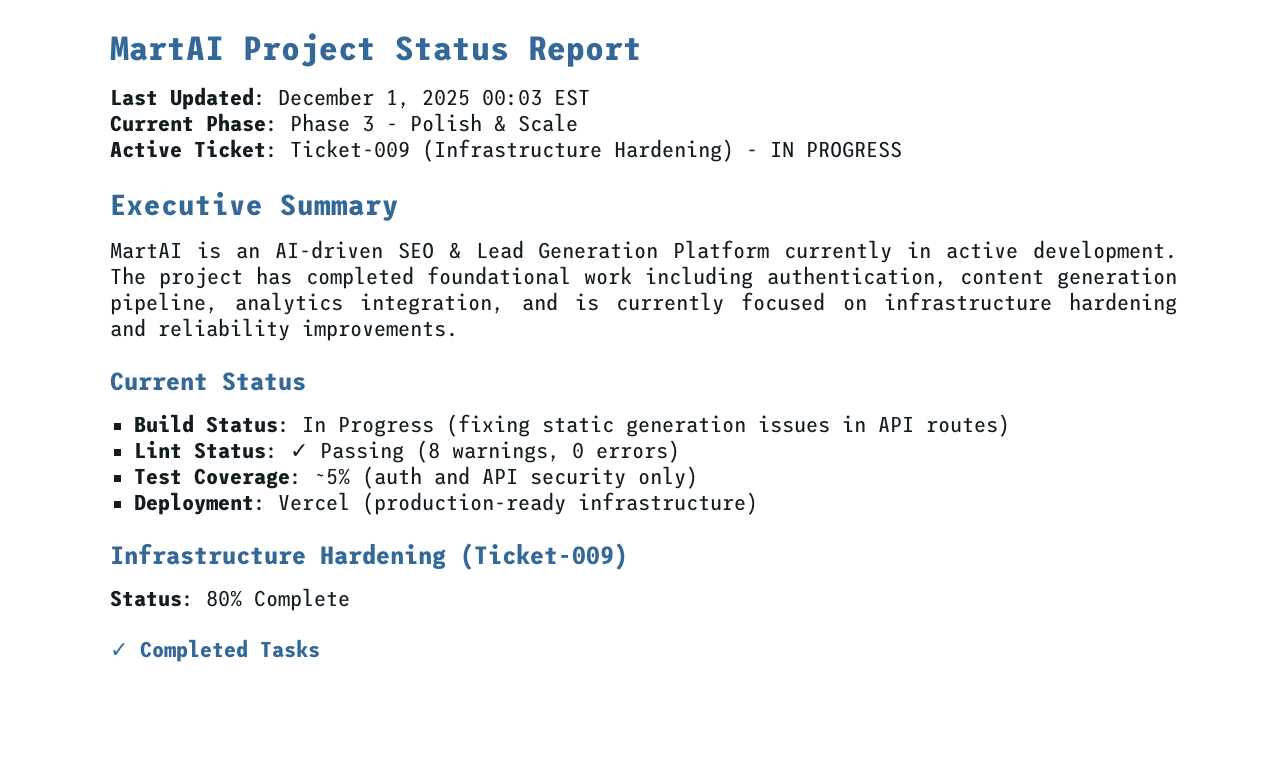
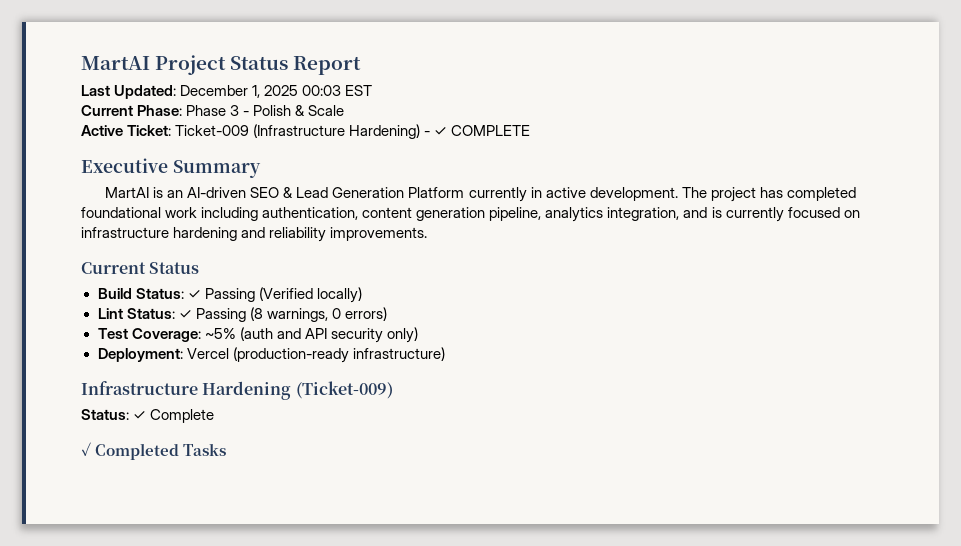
[770,141,902,158] IN PROGRESS -> [434,125,531,136] ✓ COMPLETE
[301,414,1010,437] In Progress (fixing static generation issues in API routes) -> [187,287,362,303] ✓ Passing (Verified locally)
[206,590,242,607] 80% -> [133,411,147,420] ✓

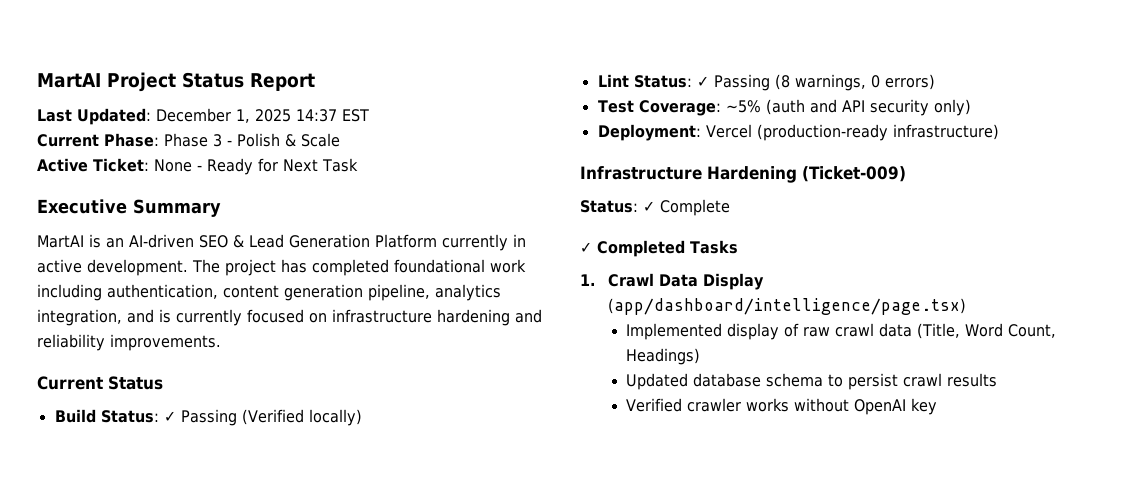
[302,85,342,96] 00:03 -> [296,109,337,122] 14:37
[175,124,531,139] Ticket-009 (Infrastructure Hardening) - ✓ COMPLETE -> [154,158,358,175] None - Ready for Next Task
(227, 449) none -> [580,273,765,290] [608,298,967,315] [626,323,1057,340] [626,348,701,365] [626,373,998,390] [626,398,938,415] // 1. Crawl Data Display (app/dashboard/intelligence/page.tsx) // Implemented display of raw crawl data (Title, Word Count, Headings) // Updated database schema to persist crawl results // Verified crawler works without OpenAI key

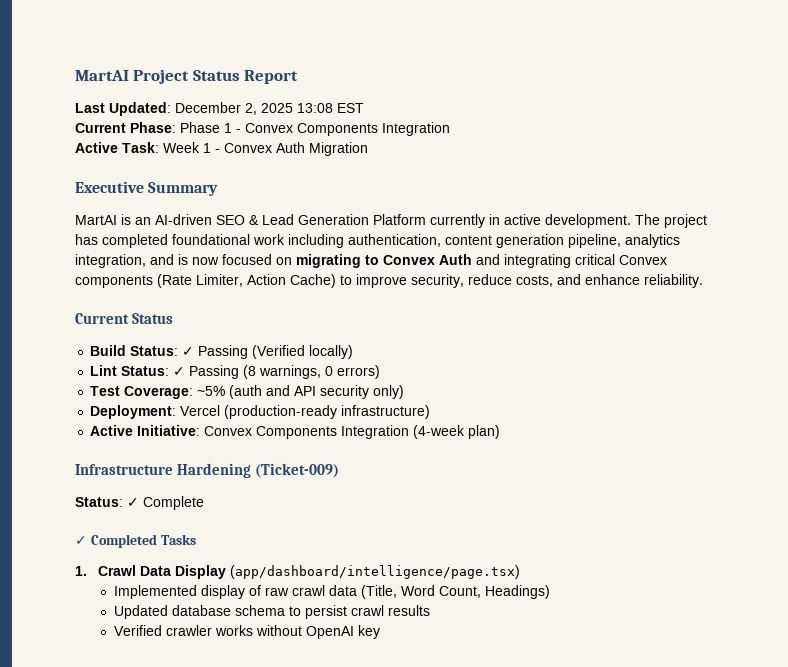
[236,109,337,123] 1, 2025 14:37 -> [245,103,333,115] 2, 2025 13:08
[213,133,340,147] [37,158,358,175] 3 - Polish & Scale // Active Ticket: None - Ready for Next Task -> [224,122,450,136] [75,142,368,156] 1 - Convex Components Integration // Active Task: Week 1 - Convex Auth Migration
[176,309,242,326] currently -> [192,257,219,265] now
[332,309,542,326] [37,334,221,351] infrastructure hardening and reliability improvements. -> [296,254,667,268] [75,274,703,288] migrating to Convex Auth and integrating critical Convex components (Rate Limiter, Action Cache) to improve security, reduce costs, and enhance reliability.
(999, 132) none -> [90,425,501,439] // Active Initiative: Convex Components Integration (4-week plan)

